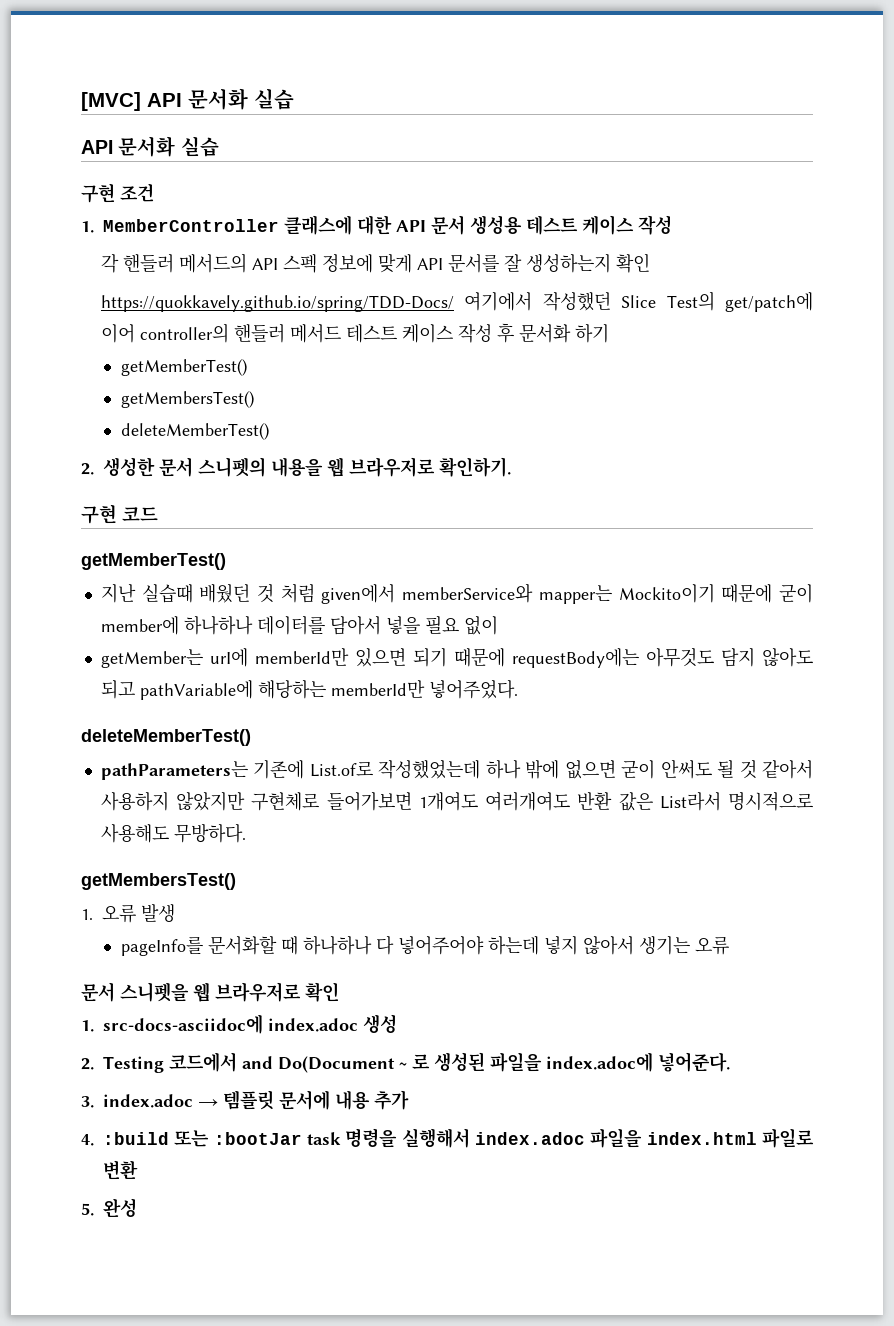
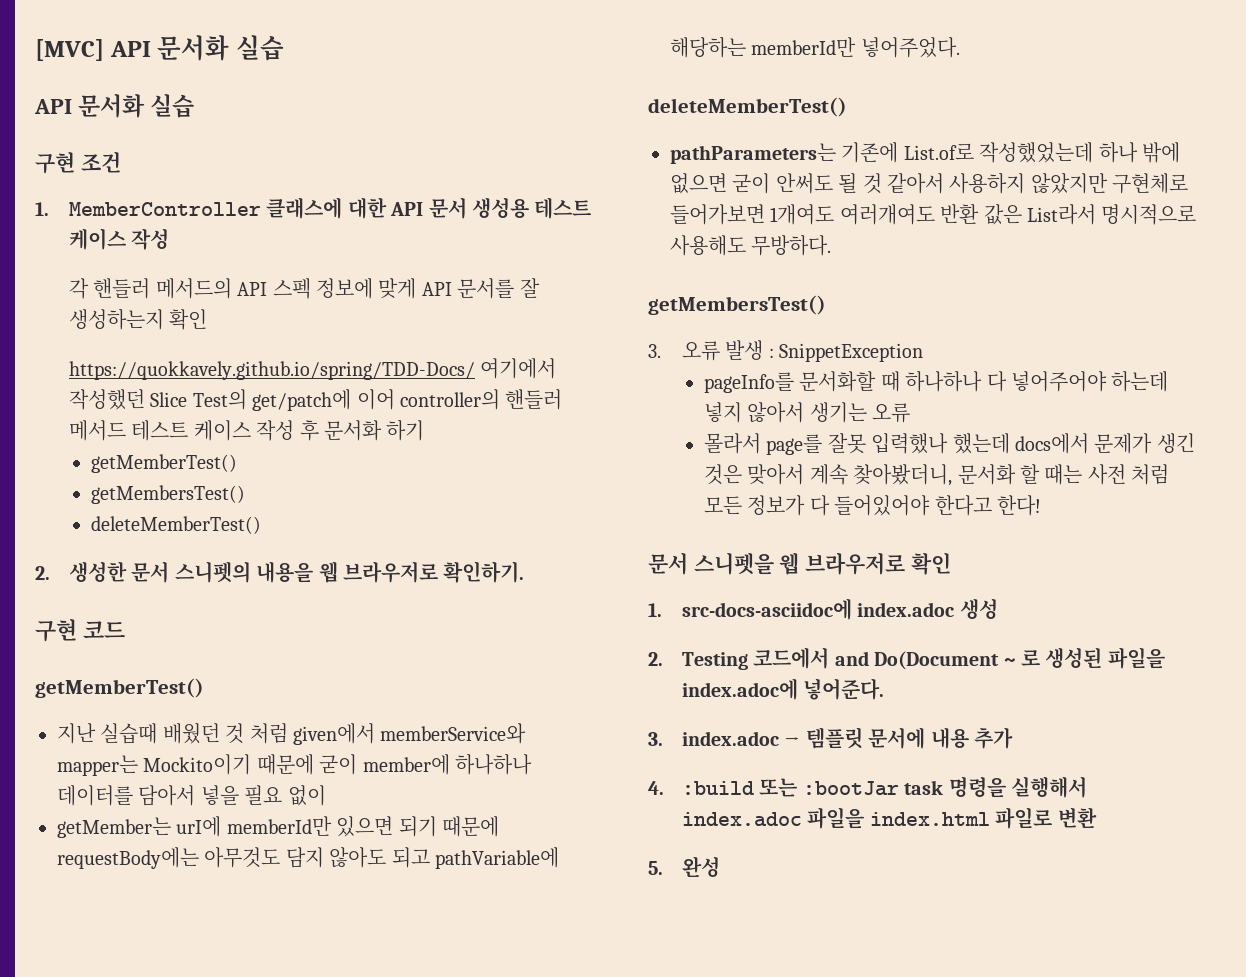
[81,909,93,920] 1. -> [648,344,661,358] 3.
(175, 913) none -> [768,343,924,362] : SnippetException
(729, 945) none -> [703,433,1195,455] [703,464,1170,486] [703,495,1041,516] // 몰라서 page를 잘못 입력했나 했는데 docs에서 문제가 생긴 것은 맞아서 계속 찾아봤더니, 문서화 할 때는 사전 처럼 모든 정보가 다 들어있어야 한다고 한다!

